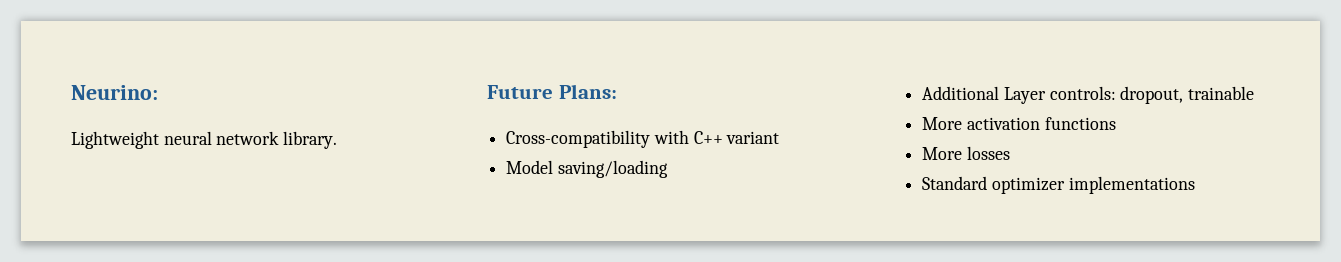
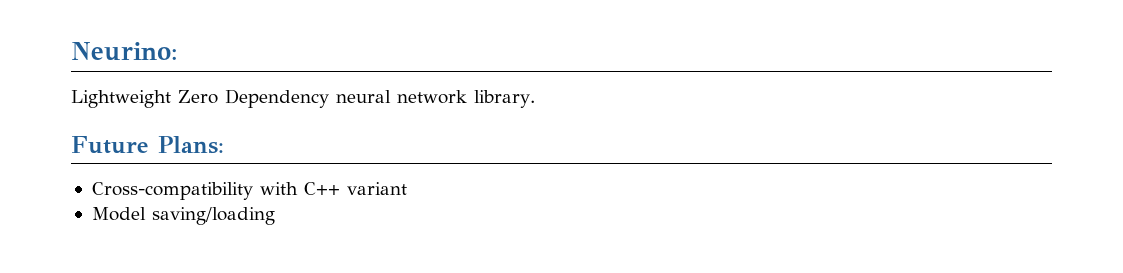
(159, 140) none -> [178,89,329,108] Zero Dependency
[922,86,1255,104] [922,117,1116,130] [922,146,1010,160] [922,176,1195,194] // Additional Layer controls: dropout, trainable // More activation functions // More losses // Standard optimizer implementations -> (275, 216) none

